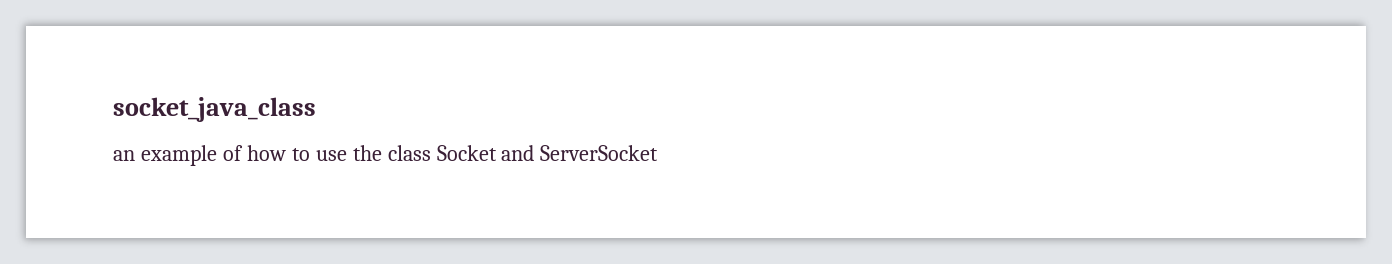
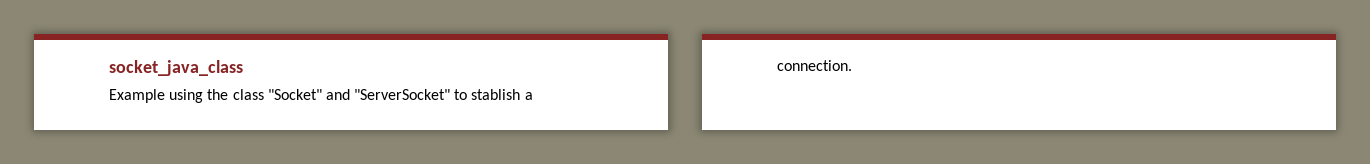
[113,145,659,166] an example of how to use the class Socket and ServerSocket -> [109,89,533,103] [777,60,852,71] Example using the class "Socket" and "ServerSocket" to stablish a connection.

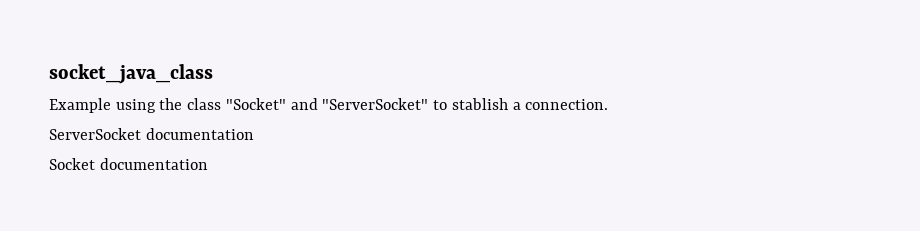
(852, 65) none -> [49,128,254,140] [49,158,208,170] // ServerSocket documentation // Socket documentation

